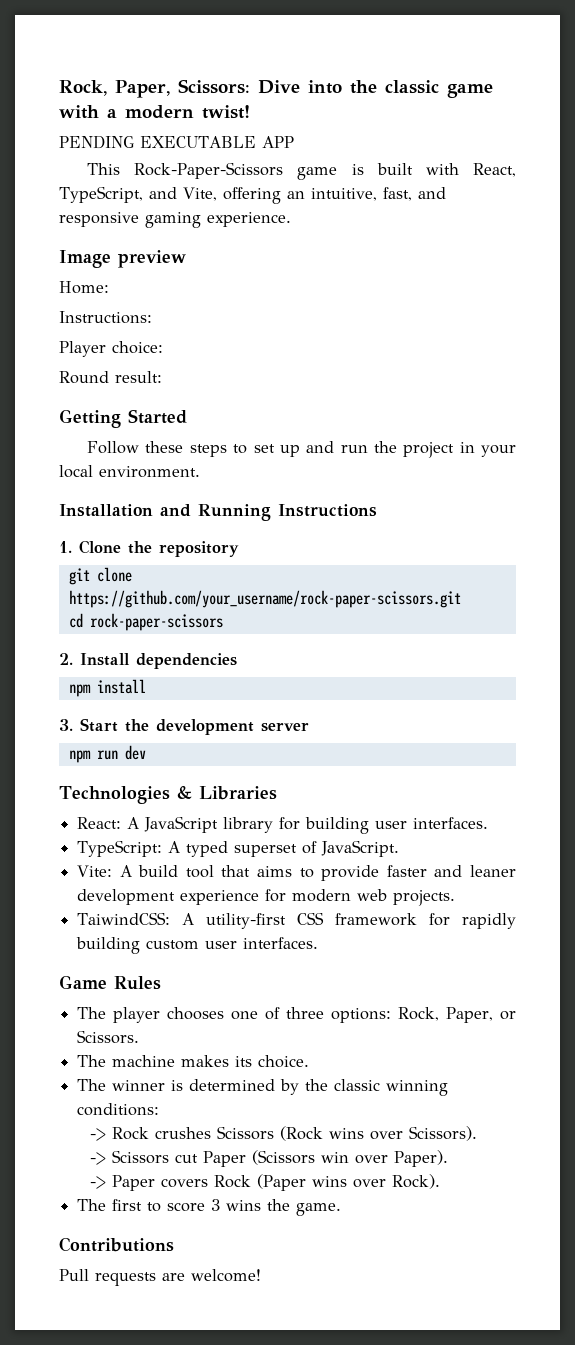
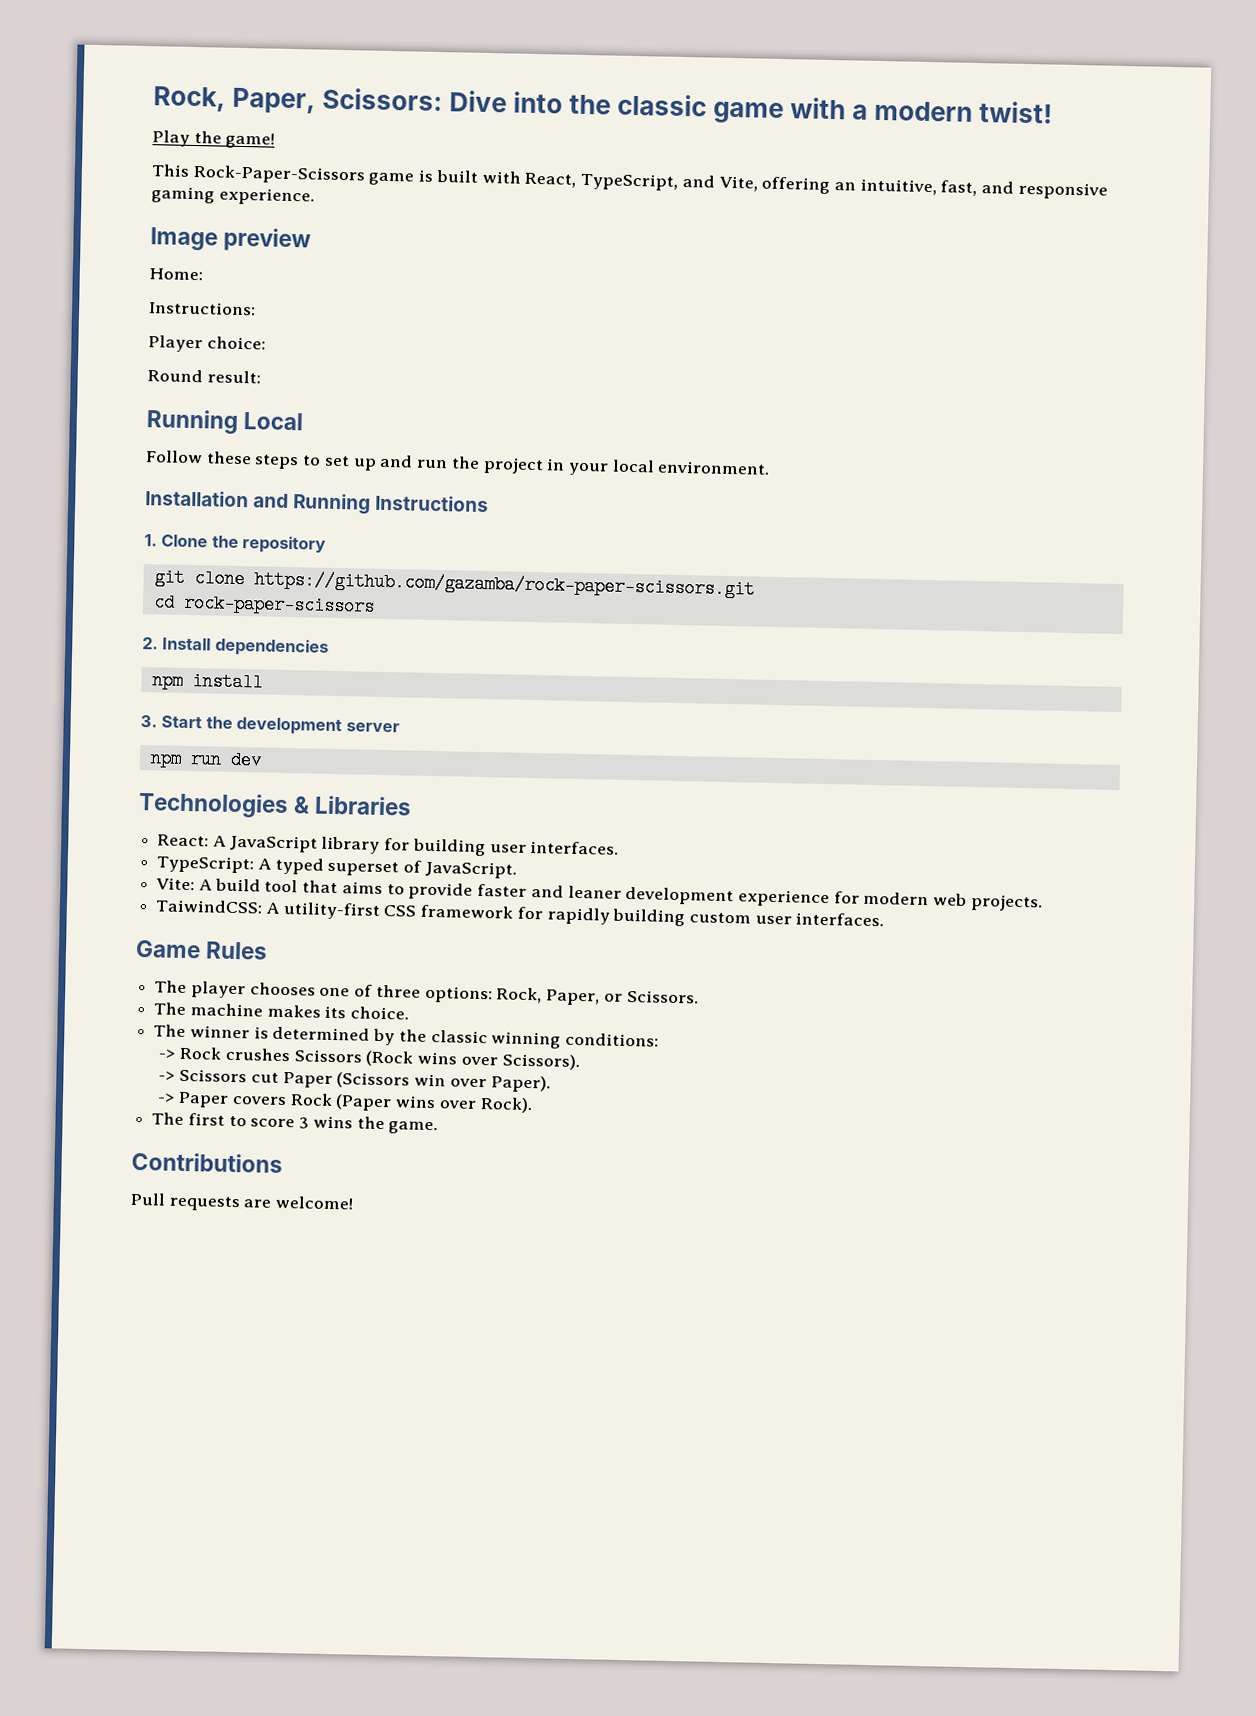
[59,135,294,149] PENDING EXECUTABLE APP -> [152,130,276,149] Play the game!
[59,409,187,428] Getting Started -> [146,409,305,434] Running Local
[68,590,461,608] https://github.com/your_username/rock-paper-scissors.git -> [253,570,755,599] https://github.com/gazamba/rock-paper-scissors.git

